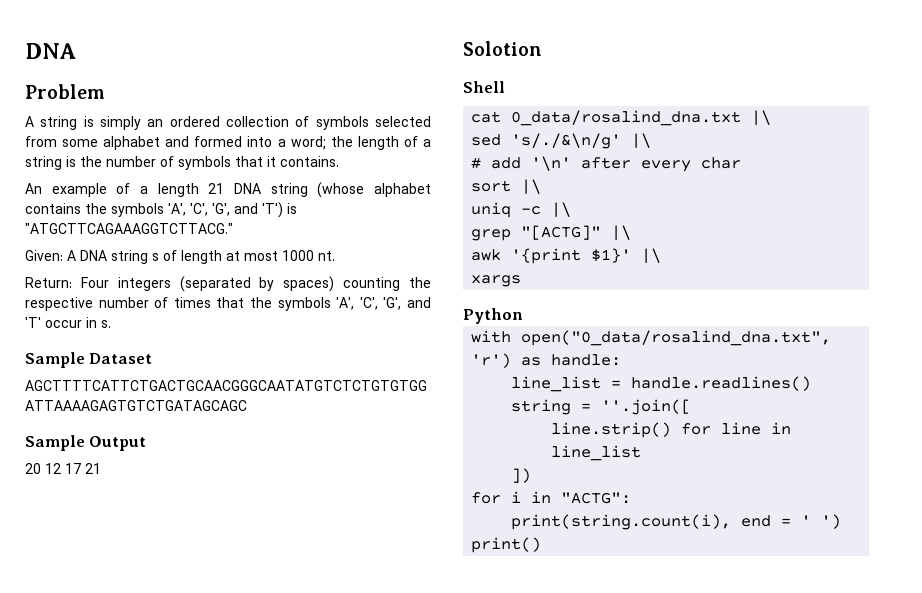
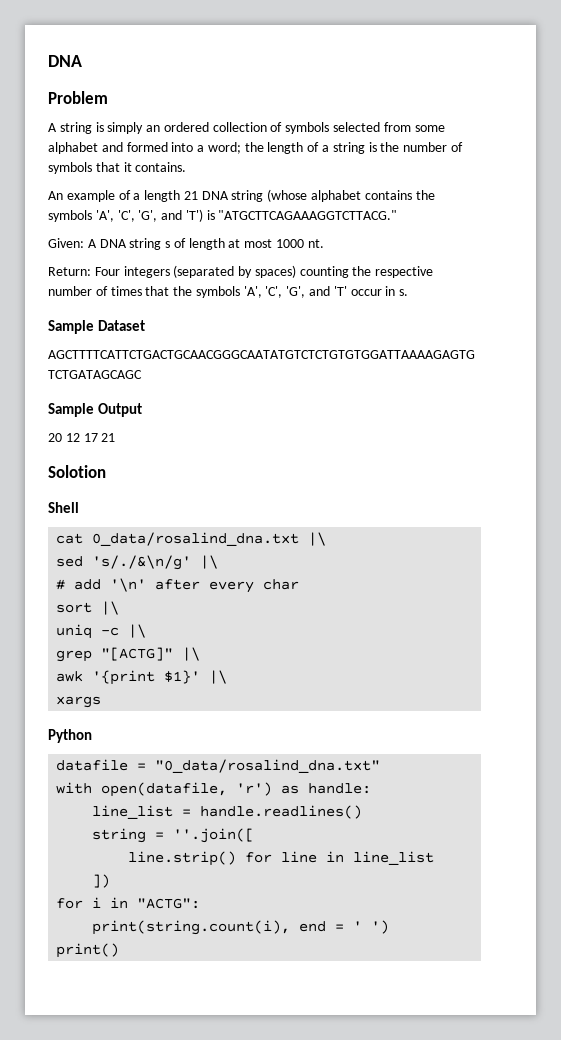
(523, 316) none -> [56,759,381,773] // datafile = "0_data/rosalind_dna.txt"
[521,330,832,346] open("0_data/rosalind_dna.txt", -> [101,782,228,797] open(datafile,

